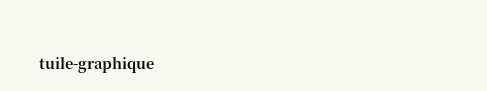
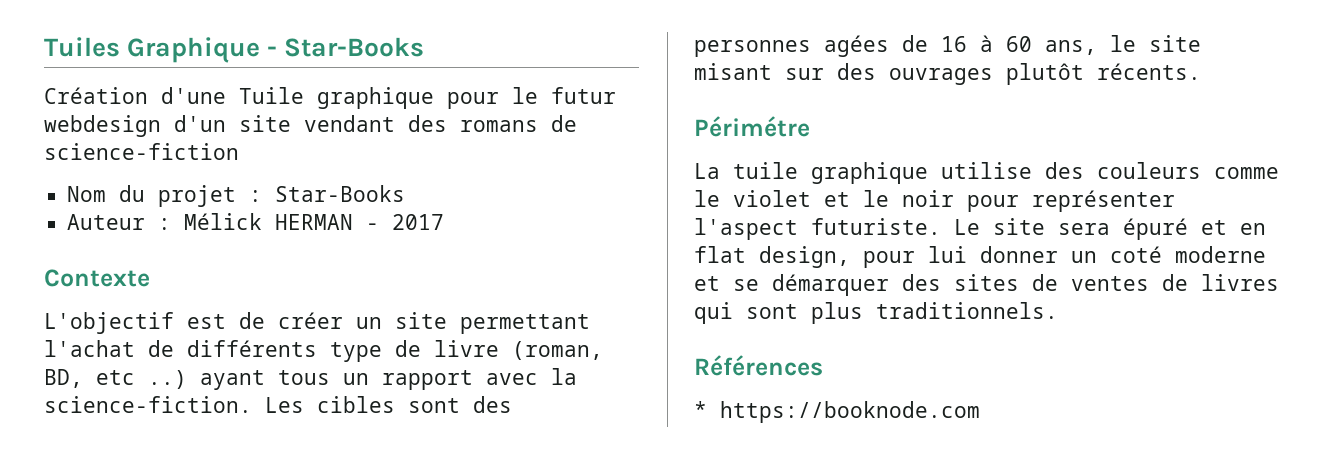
[39,57,154,73] tuile-graphique -> [44,37,425,63] [44,87,616,109] [44,115,577,137] [44,143,239,160] [67,185,406,207] [67,213,445,230] [44,269,150,287] [44,312,590,334] [44,340,603,362] [44,368,577,390] [44,396,512,413] [694,35,1201,57] [694,63,1201,85] [694,116,810,137] [694,162,1279,184] [694,190,1175,212] [694,218,1266,240] [694,246,1266,268] [694,274,1279,296] [694,302,1058,324] [694,355,823,376] [694,401,980,423] Tuiles Graphique - Star-Books // Création d'une Tuile graphique pour le futur webdesign d'un site vendant des romans de science-fiction // Nom du projet : Star-Books // Auteur : Mélick HERMAN - 2017 // Contexte // L'objectif est de créer un site permettant l'achat de différents type de livre (roman, BD, etc ..) ayant tous un rapport avec la science-fiction. Les cibles sont des personnes agées de 16 à 60 ans, le site misant sur des ouvrages plutôt récents. // Périmétre // La tuile graphique utilise des couleurs comme le violet et le noir pour représenter l'aspect futuriste. Le site sera épuré et en flat design, pour lui donner un coté moderne et se démarquer des sites de ventes de livres qui sont plus traditionnels. // Références // * https://booknode.com

